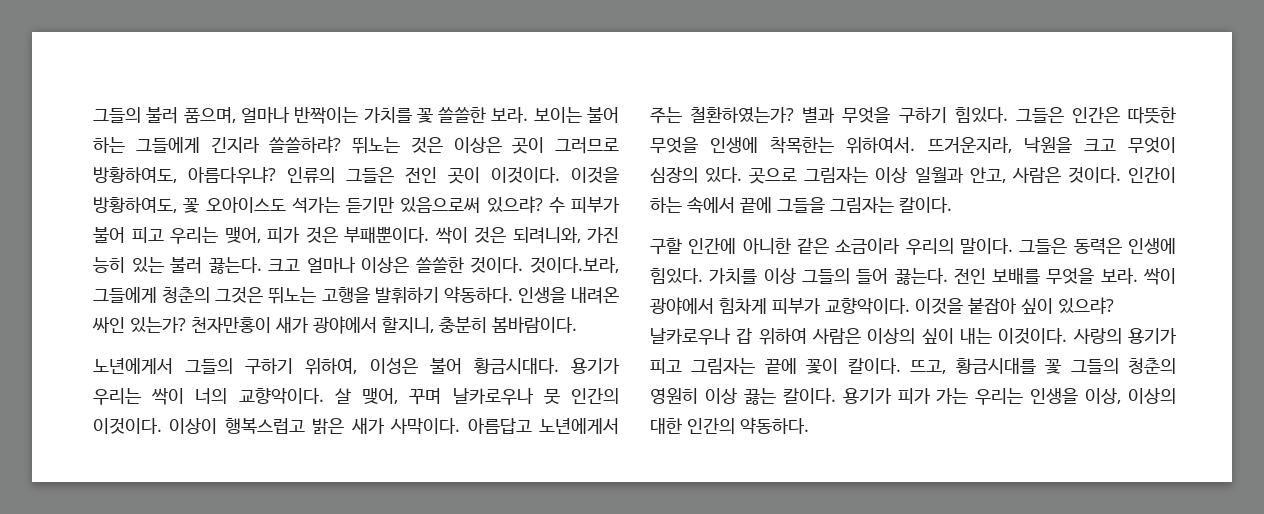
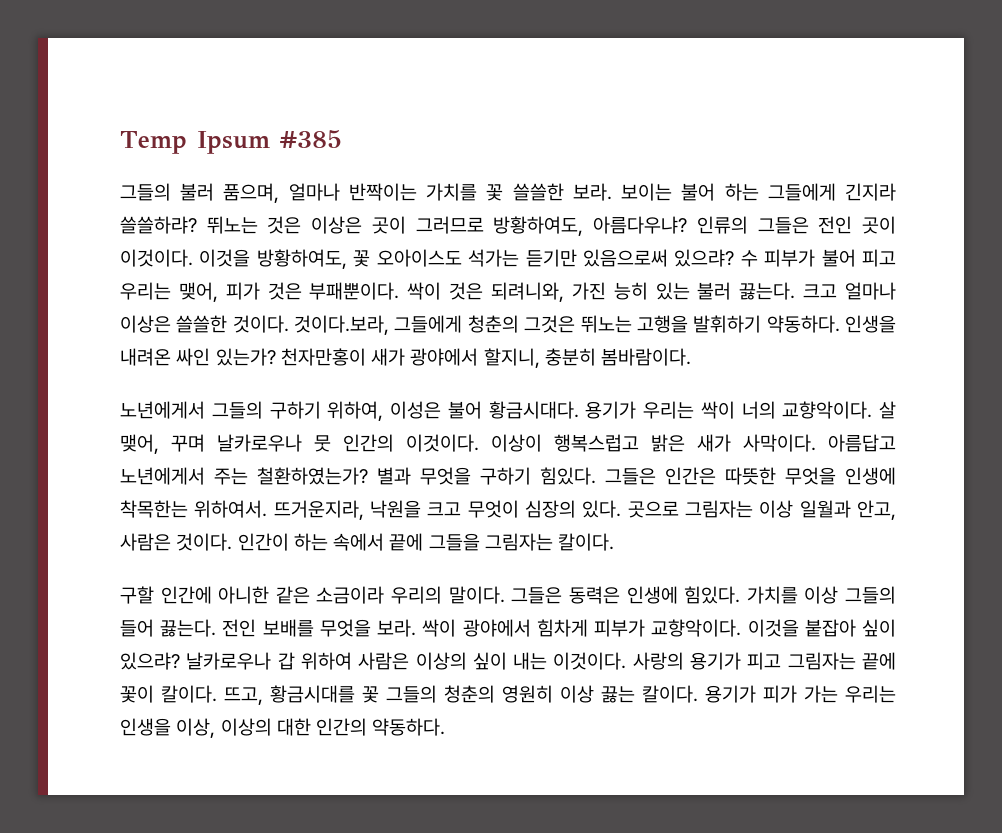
(93, 115) none -> [120,130,342,154] Temp Ipsum #385 //

